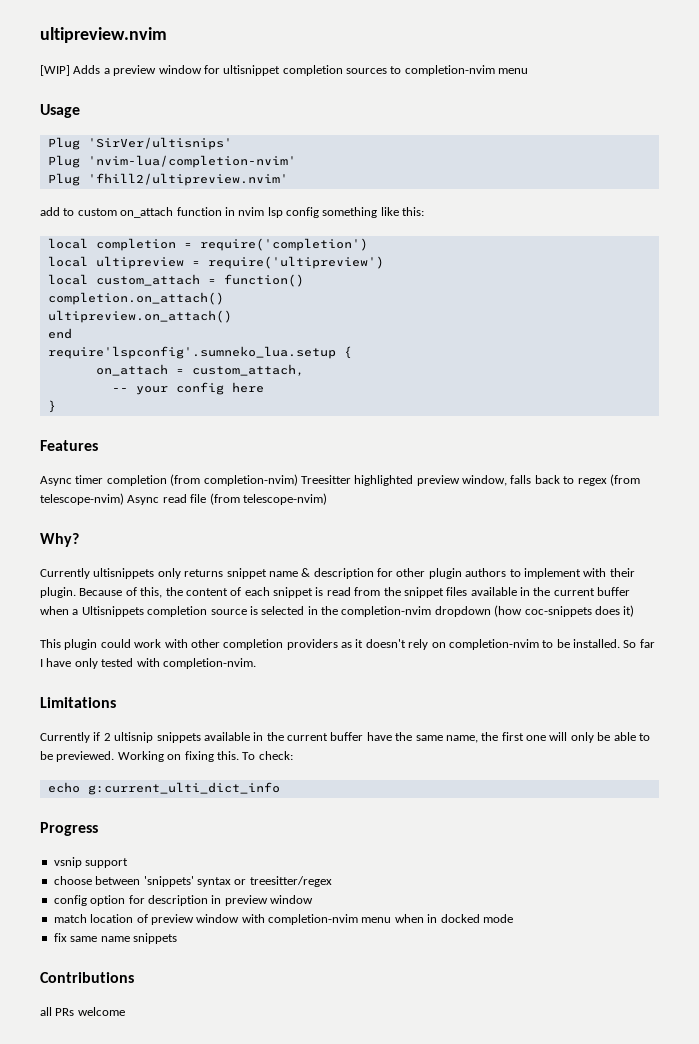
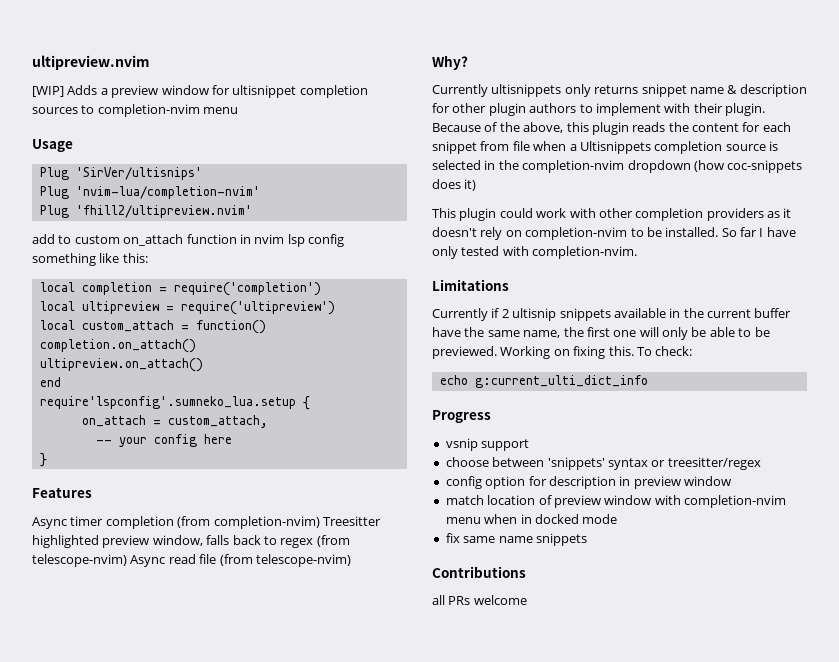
[140,587,163,598] this, -> [499,122,666,135] the above, this plugin reads
[230,587,242,596] of -> [742,122,761,132] for
[315,587,631,598] is read from the snippet files available in the current buffer -> [480,141,530,151] from file

